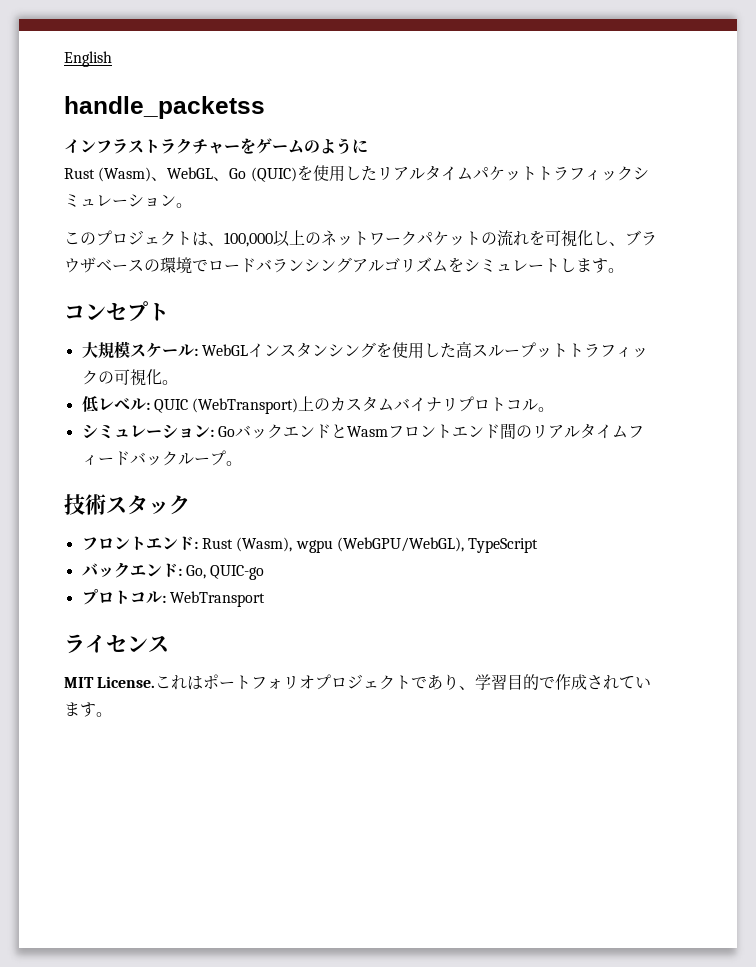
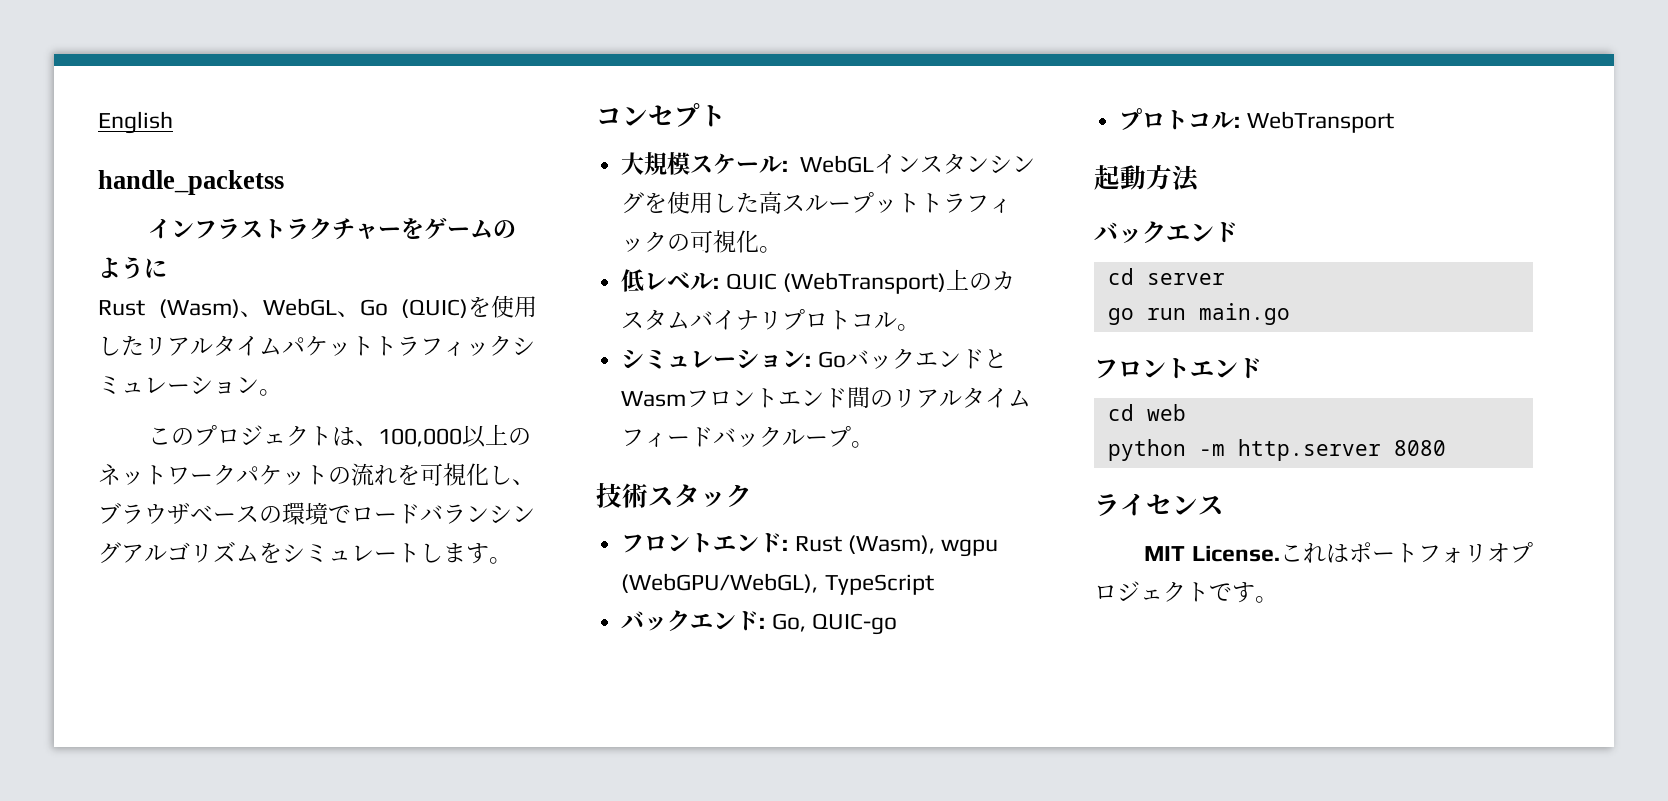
(265, 599) none -> [1094,165,1200,192] [1094,221,1238,244] [1107,268,1225,285] [1107,303,1290,325] [1094,358,1262,379] [1107,404,1186,421] [1107,439,1446,461] // 起動方法 // バックエンド // cd server // go run main.go // フロントエンド // cd web // python -m http.server 8080
[427,674,652,690] [64,702,80,716] あり、学習目的で作成されていま -> (1232, 592) none

